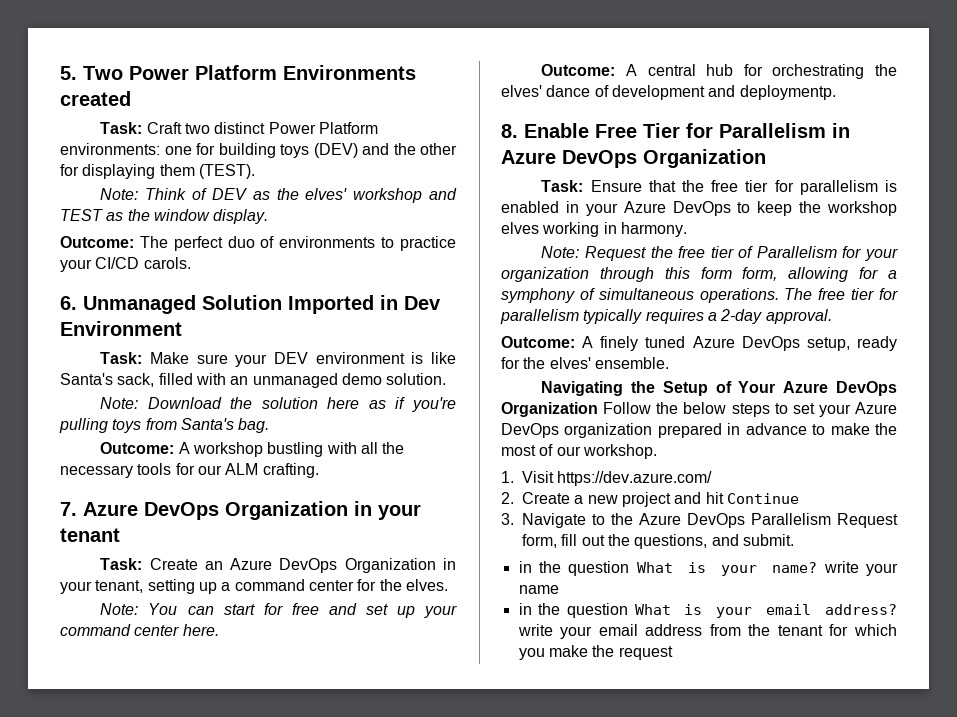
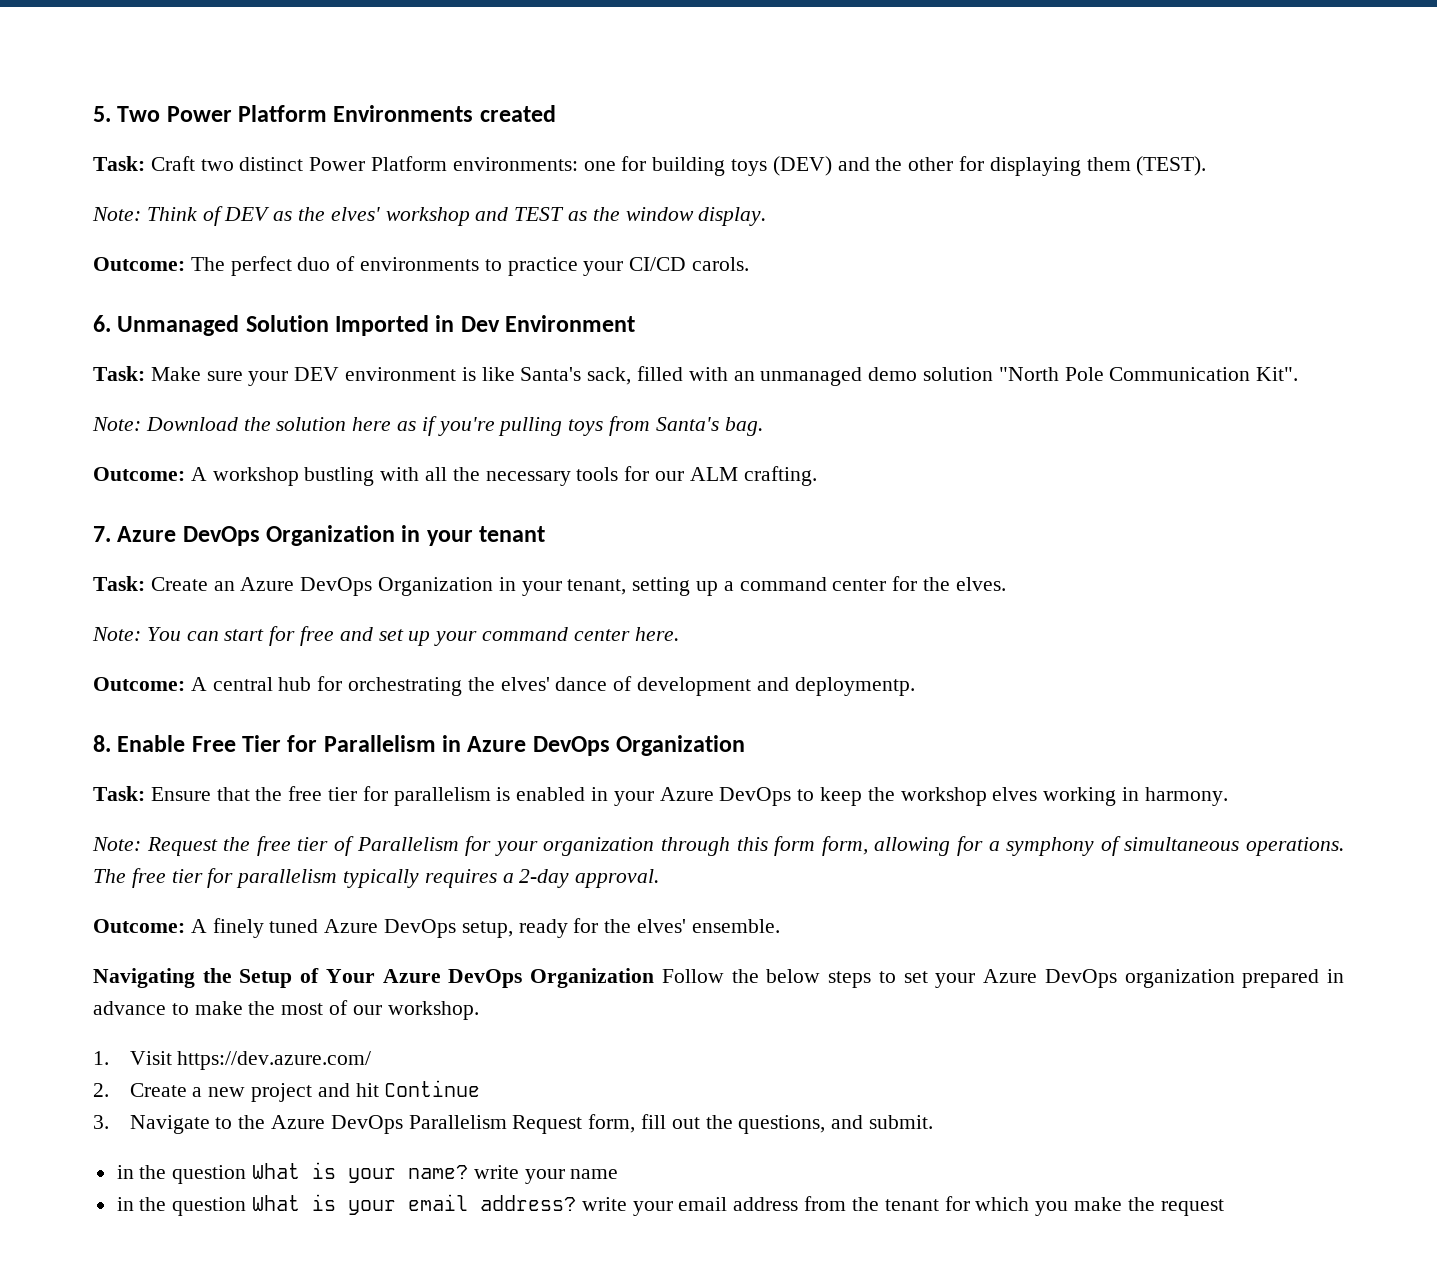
[386,373,447,385] solution. -> [923,367,1299,381] solution "North Pole Communication Kit".

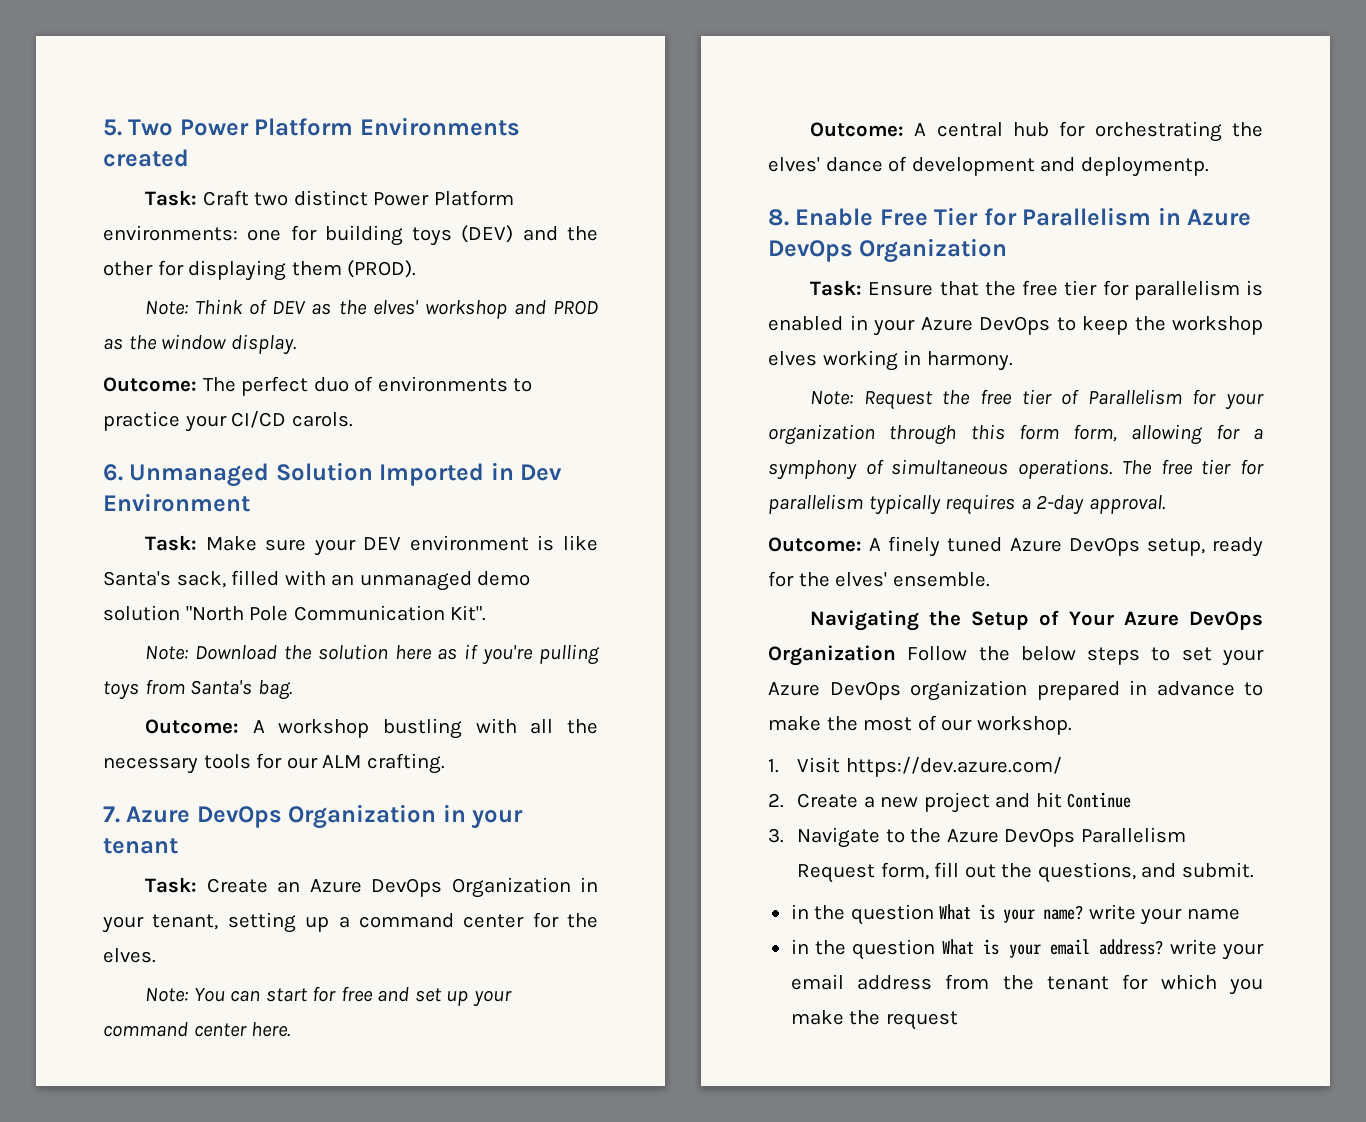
[1136,156,1207,176] (TEST). -> [347,260,417,278] (PROD).
[514,207,565,221] TEST -> [553,300,599,315] PROD

